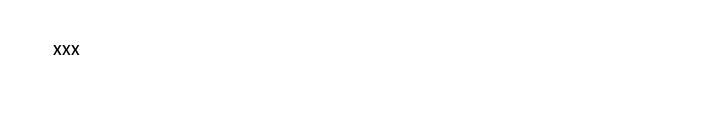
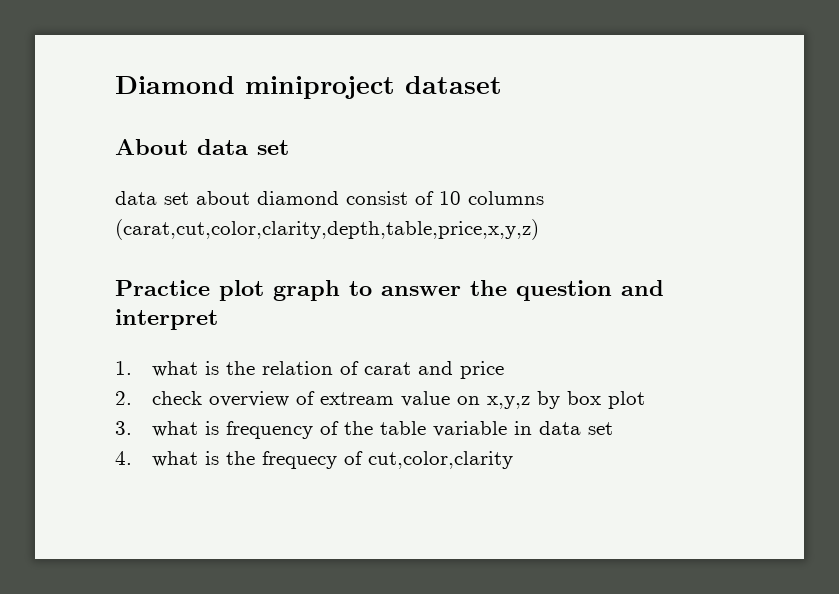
[53,45,80,55] xxx -> [115,76,502,99] [115,139,289,155] [115,191,544,205] [115,219,539,240] [115,280,664,301] [115,309,218,330] [115,361,505,379] [115,391,646,409] [115,421,614,439] [115,451,514,469] Diamond miniproject dataset // About data set // data set about diamond consist of 10 columns (carat,cut,color,clarity,depth,table,price,x,y,z) // Practice plot graph to answer the question and interpret // 1. what is the relation of carat and price // 2. check overview of extream value on x,y,z by box plot // 3. what is frequency of the table variable in data set // 4. what is the frequecy of cut,color,clarity

